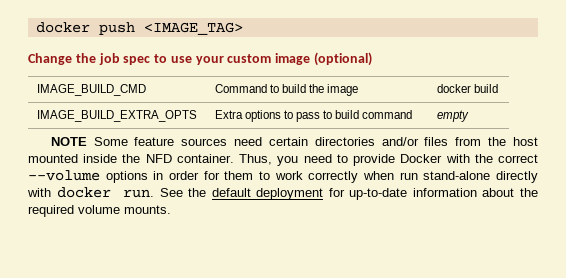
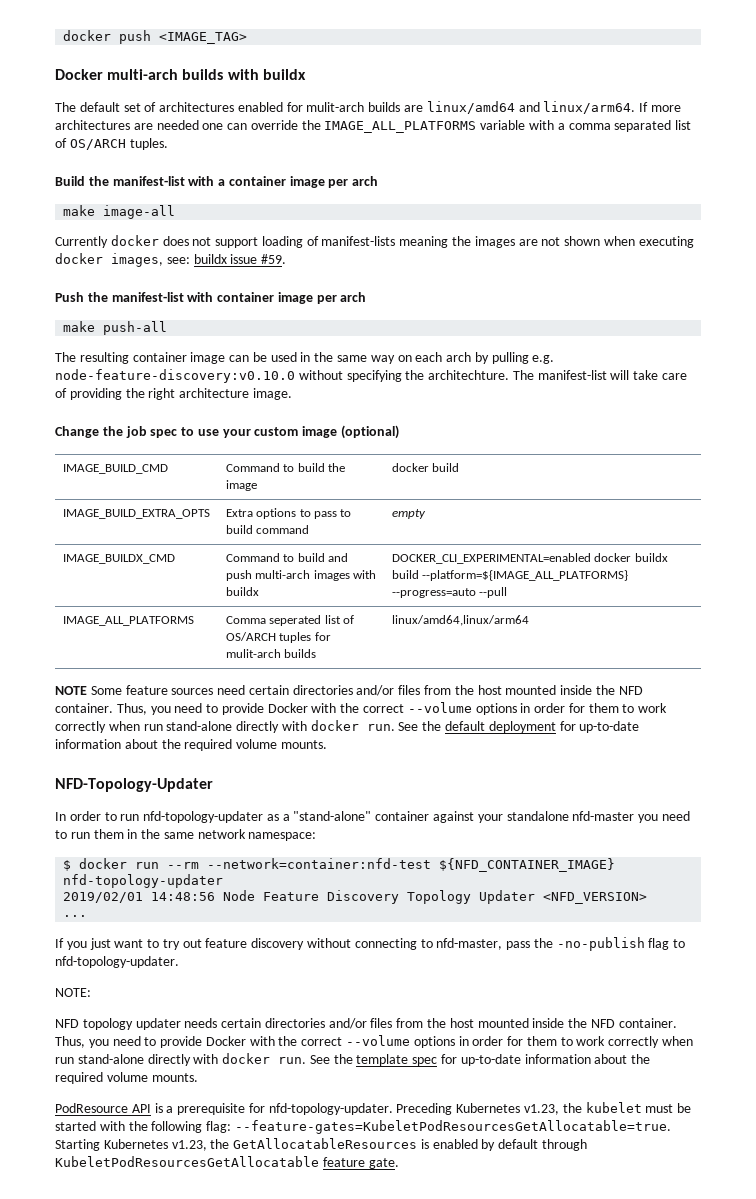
(243, 28) none -> [55,69,306,80] [55,101,681,114] [55,120,692,133] [55,138,168,150] [55,176,379,188] [63,205,176,219] [55,235,694,248] [55,253,287,267] [55,292,367,304] [63,321,168,335] [55,352,555,364] [55,369,688,383] [55,388,292,400] // Docker multi-arch builds with buildx // The default set of architectures enabled for mulit-arch builds are linux/amd64 and linux/arm64. If more architectures are needed one can override the IMAGE_ALL_PLATFORMS variable with a comma separated list of OS/ARCH tuples. // Build the manifest-list with a container image per arch // make image-all // Currently docker does not support loading of manifest-lists meaning the images are not shown when executing docker images, see: buildx issue #59. // Push the manifest-list with container image per arch // make push-all // The resulting container image can be used in the same way on each arch by pulling e.g. node-feature-discovery:v0.10.0 without specifying the architechture. The manifest-list will take care of providing the right architecture image.
(469, 116) none -> [62,554,175,564] [225,553,348,562] [225,570,376,581] [225,587,259,596] [391,553,668,564] [391,570,629,581] [391,587,508,598] [62,616,194,626] [225,615,354,626] [225,632,331,643] [225,649,317,658] [391,615,529,626] // IMAGE_BUILDX_CMD | Command to build and push multi-arch images with buildx | DOCKER_CLI_EXPERIMENTAL=enabled docker buildx build --platform=${IMAGE_ALL_PLATFORMS} --progress=auto --pull // IMAGE_ALL_PLATFORMS | Comma seperated list of OS/ARCH tuples for mulit-arch builds | linux/amd64,linux/arm64
(171, 209) none -> [55,778,213,792] [55,811,690,823] [55,829,317,841] [63,858,616,872] [63,874,224,888] [63,890,648,904] [63,915,88,917] [55,937,686,951] [55,956,179,968] [55,988,91,997] [55,1018,677,1030] [55,1035,694,1048] [55,1053,651,1066] [55,1072,198,1084] [55,1102,692,1115] [55,1120,671,1134] [55,1138,588,1151] [55,1156,399,1169] // NFD-Topology-Updater // In order to run nfd-topology-updater as a "stand-alone" container against your standalone nfd-master you need to run them in the same network namespace: // $ docker run --rm --network=container:nfd-test ${NFD_CONTAINER_IMAGE} nfd-topology-updater // 2019/02/01 14:48:56 Node Feature Discovery Topology Updater <NFD_VERSION> // ... // If you just want to try out feature discovery without connecting to nfd-master, pass the -no-publish flag to nfd-topology-updater. // NOTE: // NFD topology updater needs certain directories and/or files from the host mounted inside the NFD container. Thus, you need to provide Docker with the correct --volume options in order for them to work correctly when run stand-alone directly with docker run. See the template spec for up-to-date information about the required volume mounts. // PodResource API is a prerequisite for nfd-topology-updater. Preceding Kubernetes v1.23, the kubelet must be started with the following flag: --feature-gates=KubeletPodResourcesGetAllocatable=true. Starting Kubernetes v1.23, the GetAllocatableResources is enabled by default through KubeletPodResourcesGetAllocatable feature gate.

